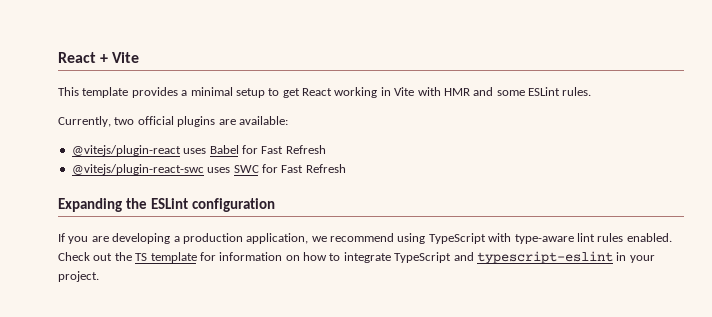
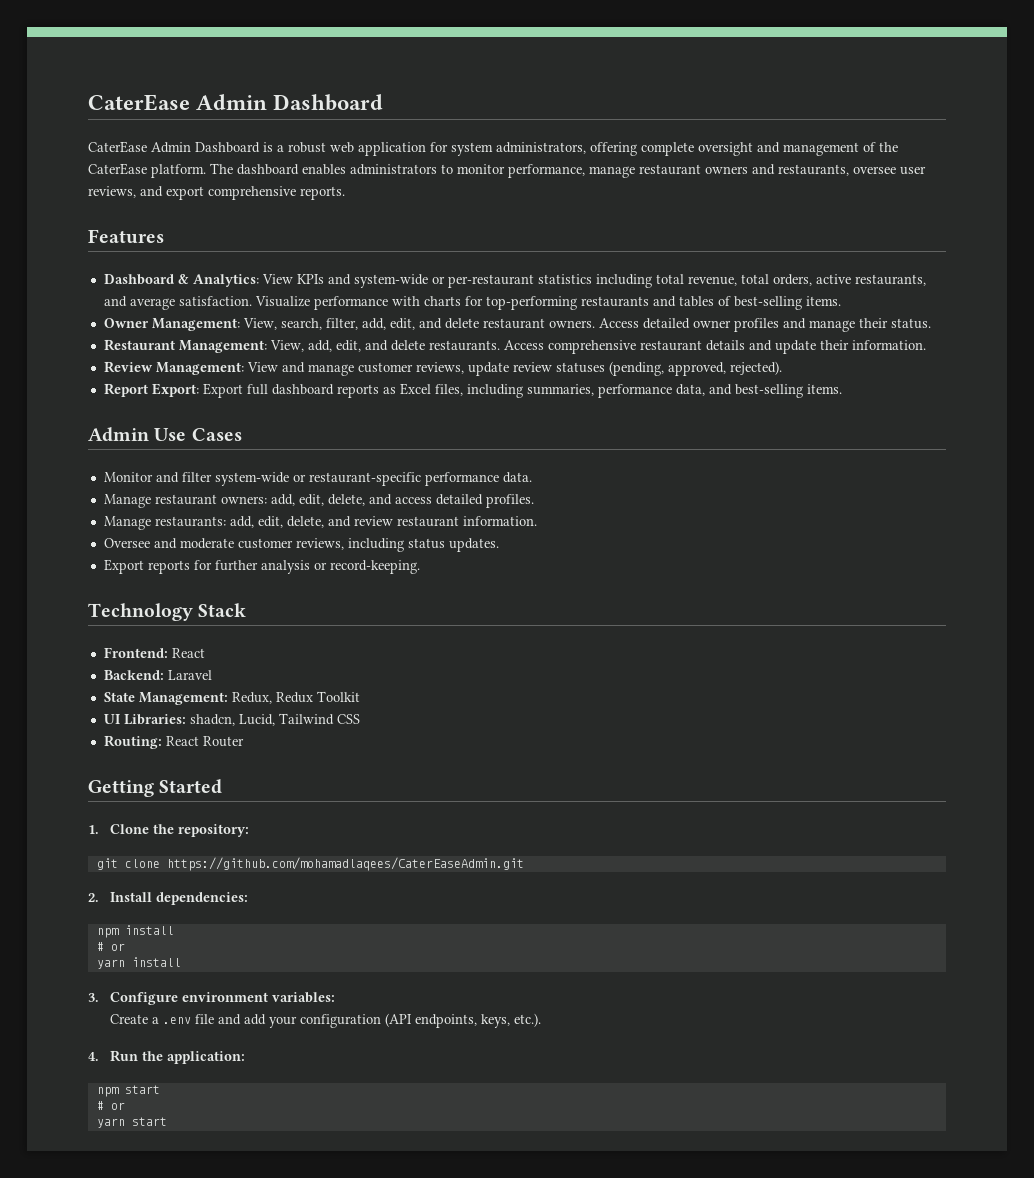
[58,52,140,63] [58,87,592,98] [58,116,288,127] [71,145,326,156] [71,164,346,175] [58,198,275,212] [58,233,672,244] [58,251,655,264] [58,271,99,282] React + Vite // This template provides a minimal setup to get React working in Vite with HMR and some ESLint rules. // Currently, two official plugins are available: // @vitejs/plugin-react uses Babel for Fast Refresh // @vitejs/plugin-react-swc uses SWC for Fast Refresh // Expanding the ESLint configuration // If you are developing a production application, we recommend using TypeScript with type-aware lint rules enabled. Check out the TS template for information on how to integrate TypeScript and typescript-eslint in your project. -> [88,94,384,111] [88,141,898,156] [88,163,926,178] [88,186,345,200] [88,229,164,244] [103,274,926,288] [103,296,841,310] [103,318,931,332] [103,339,926,354] [103,361,782,376] [103,383,842,398] [88,427,242,442] [103,472,532,486] [103,494,534,508] [103,516,537,530] [103,538,499,552] [103,559,420,574] [88,603,247,621] [103,647,205,658] [103,670,212,680] [103,691,360,705] [103,713,360,726] [103,735,244,749] [88,779,223,797] [88,824,249,837] [96,857,524,871] [88,892,248,905] [96,925,174,938] [96,942,125,951] [96,957,181,969] [88,992,335,1005] [109,1013,541,1028] [88,1050,245,1064] [96,1085,160,1097] [96,1101,125,1110] [96,1117,167,1128] CaterEase Admin Dashboard // CaterEase Admin Dashboard is a robust web application for system administrators, offering complete oversight and management of the CaterEase platform. The dashboard enables administrators to monitor performance, manage restaurant owners and restaurants, oversee user reviews, and export comprehensive reports. // Features // Dashboard & Analytics: View KPIs and system-wide or per-restaurant statistics including total revenue, total orders, active restaurants, and average satisfaction. Visualize performance with charts for top-performing restaurants and tables of best-selling items. // Owner Management: View, search, filter, add, edit, and delete restaurant owners. Access detailed owner profiles and manage their status. // Restaurant Management: View, add, edit, and delete restaurants. Access comprehensive restaurant details and update their information. // Review Management: View and manage customer reviews, update review statuses (pending, approved, rejected). // Report Export: Export full dashboard reports as Excel files, including summaries, performance data, and best-selling items. // Admin Use Cases // Monitor and filter system-wide or restaurant-specific performance data. // Manage restaurant owners: add, edit, delete, and access detailed profiles. // Manage restaurants: add, edit, delete, and review restaurant information. // Oversee and moderate customer reviews, including status updates. // Export reports for further analysis or record-keeping. // Technology Stack // Frontend: React // Backend: Laravel // State Management: Redux, Redux Toolkit // UI Libraries: shadcn, Lucid, Tailwind CSS // Routing: React Router // Getting Started // 1. Clone the repository: // git clone https://github.com/mohamadlaqees/CaterEaseAdmin.git // 2. Install dependencies: // npm install // # or // yarn install // 3. Configure environment variables: // Create a .env file and add your configuration (API endpoints, keys, etc.). // 4. Run the application: // npm start // # or // yarn start

